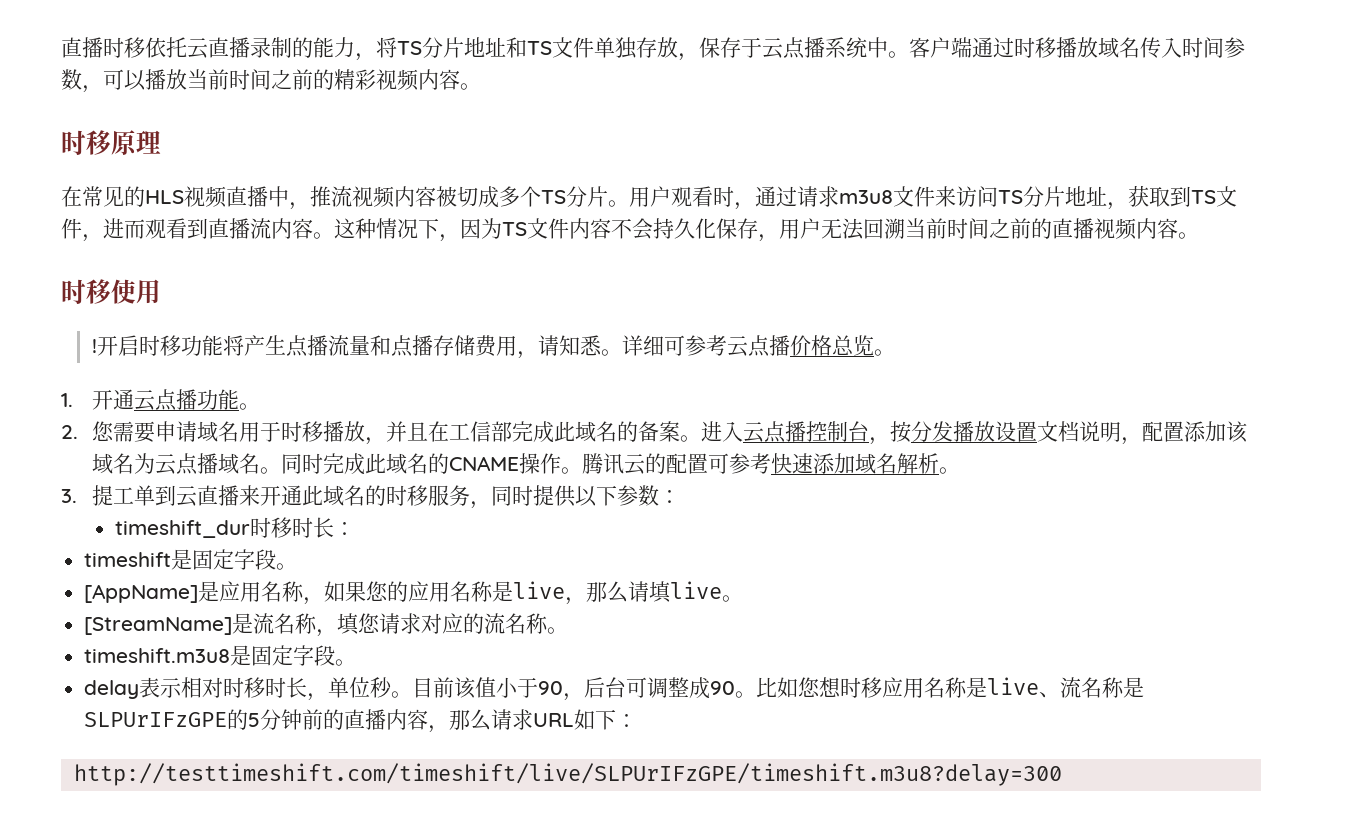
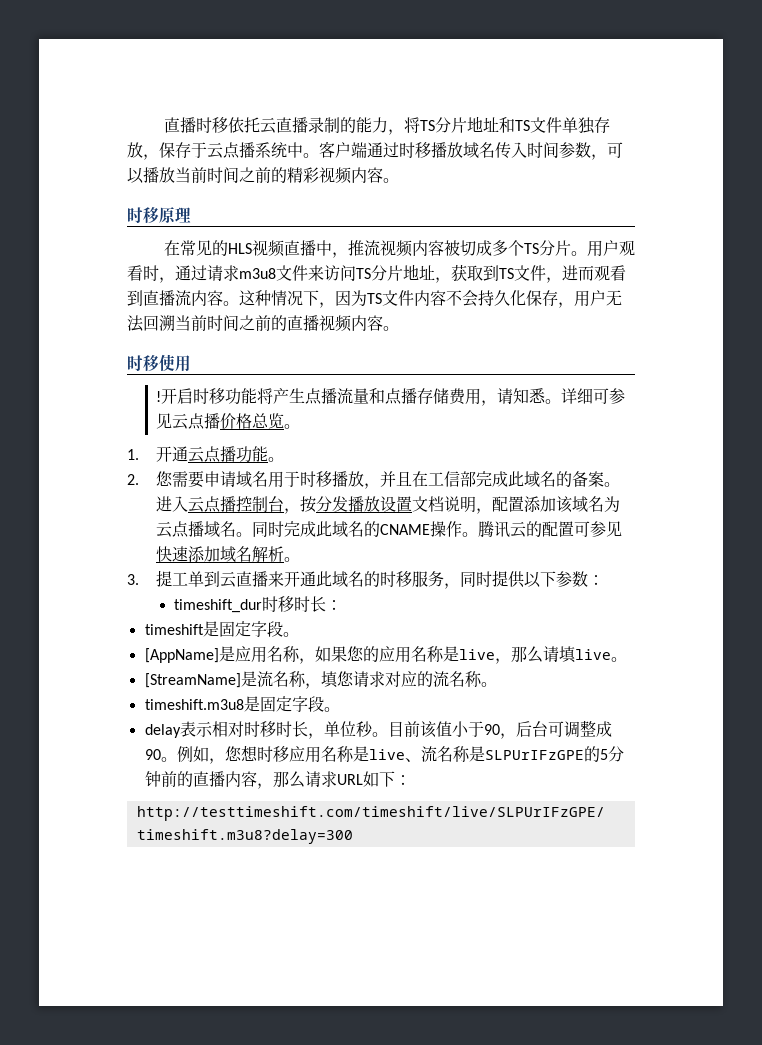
[705,335,727,356] 考 -> [156,413,173,429] 见
[749,453,771,474] 考 -> [606,521,623,537] 见
[756,677,799,698] 比如 -> [176,746,225,764] 例如，

